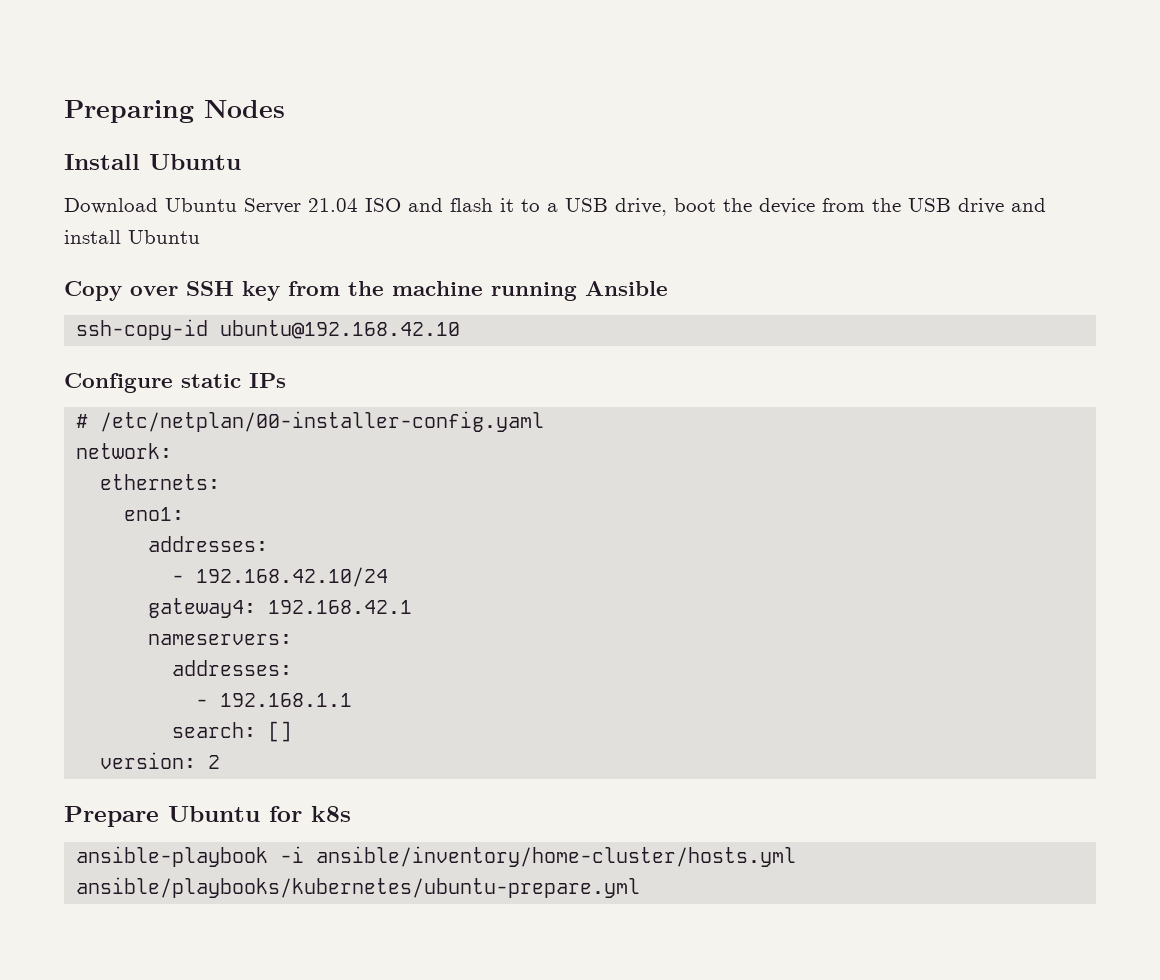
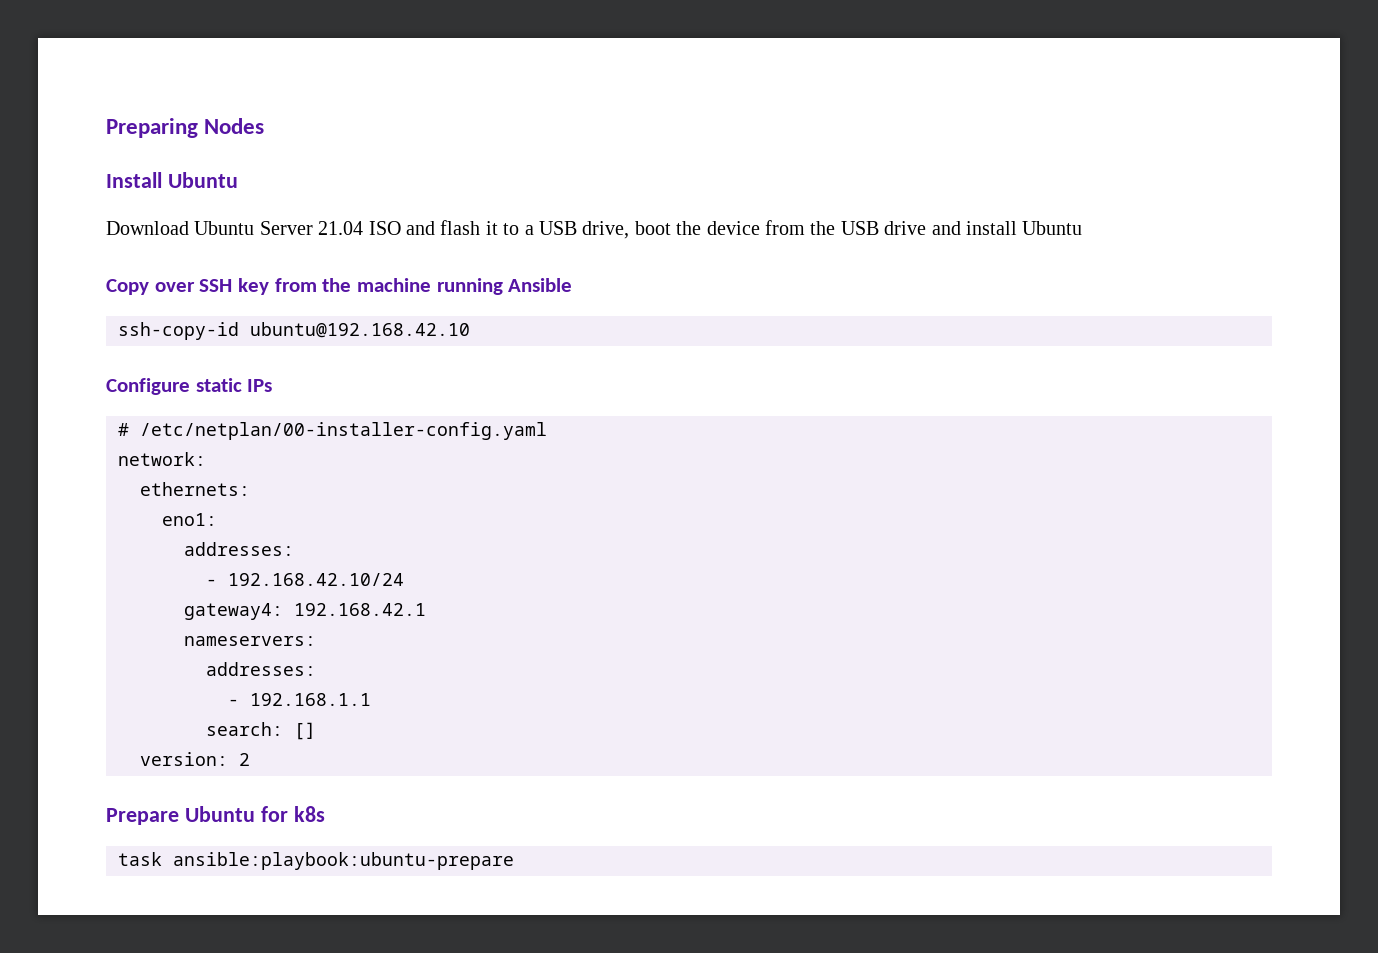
[76,846,797,867] [76,877,641,898] ansible-playbook -i ansible/inventory/home-cluster/hosts.yml ansible/playbooks/kubernetes/ubuntu-prepare.yml -> [118,852,514,870] task ansible:playbook:ubuntu-prepare

